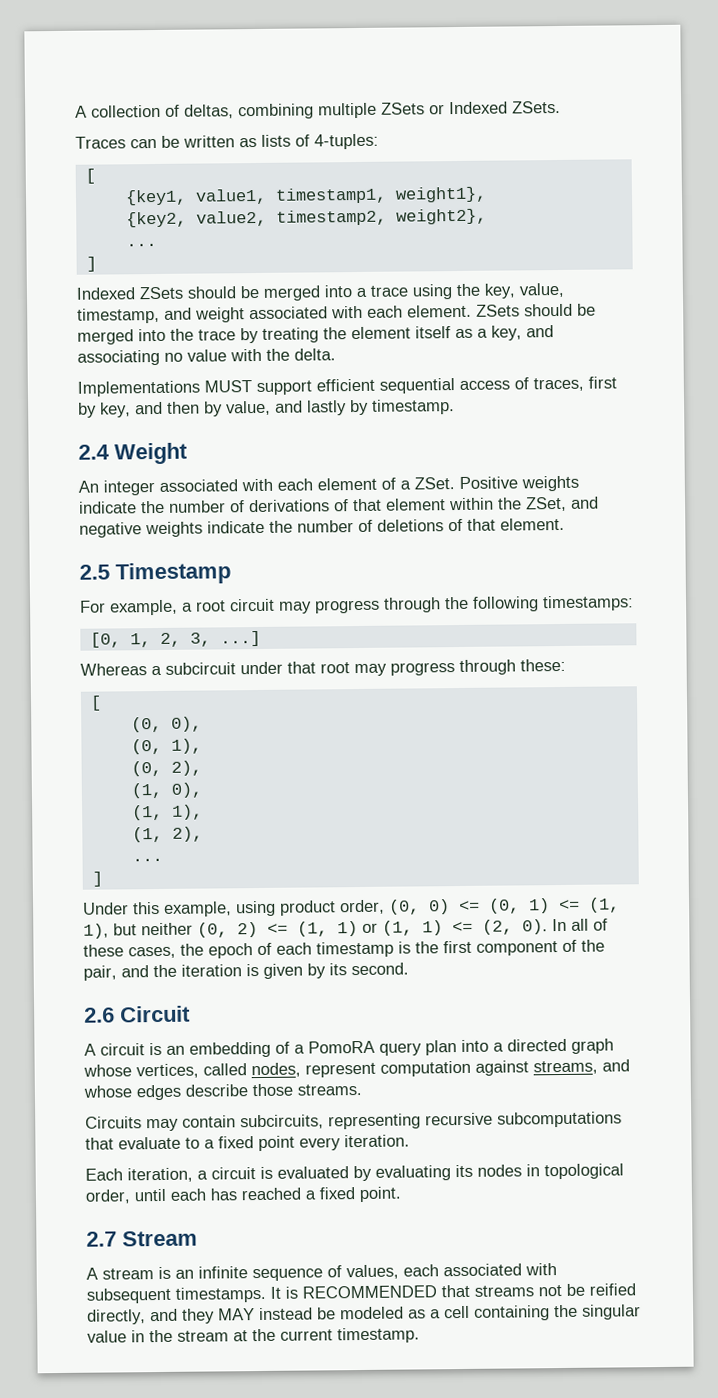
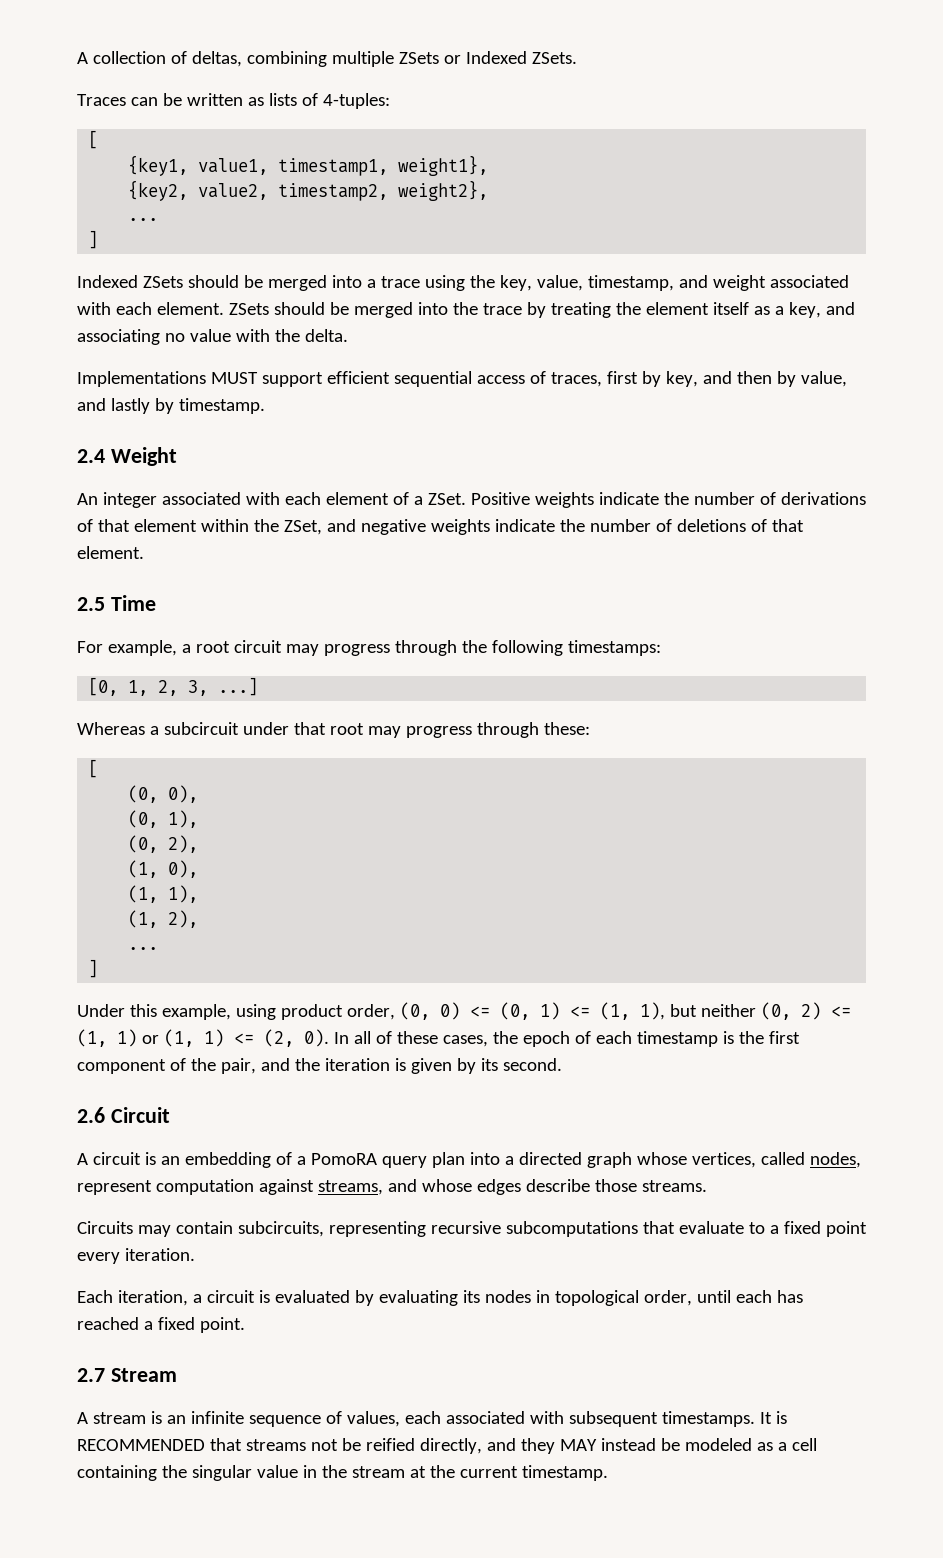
[115,562,231,585] Timestamp -> [110,595,156,611] Time

